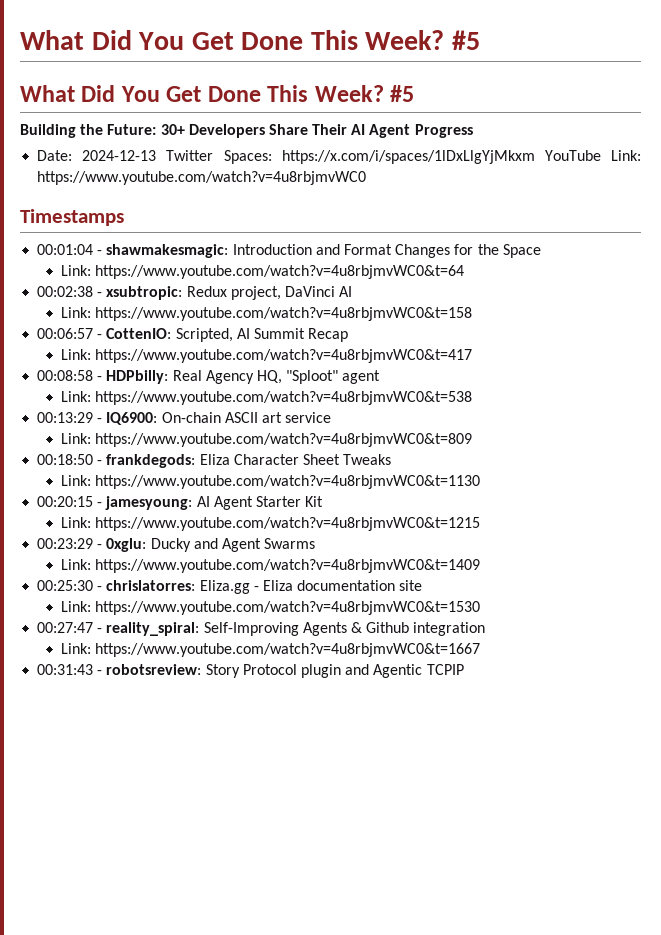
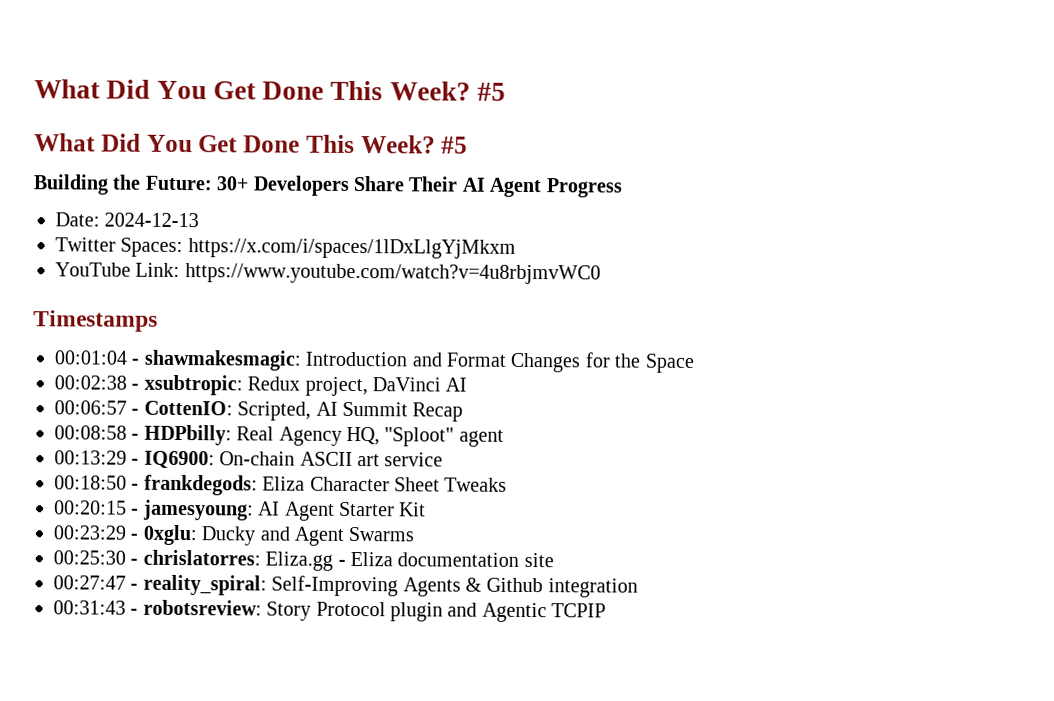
(157, 155) none -> (200, 220) //
(535, 157) none -> (516, 248) //
[61,265,465,279] // Link: https://www.youtube.com/watch?v=4u8rbjmvWC0&t=64 -> (694, 363) none
[61,307,473,321] // Link: https://www.youtube.com/watch?v=4u8rbjmvWC0&t=158 -> (468, 384) none
[61,349,473,363] // Link: https://www.youtube.com/watch?v=4u8rbjmvWC0&t=417 -> (464, 412) none
[61,391,473,405] // Link: https://www.youtube.com/watch?v=4u8rbjmvWC0&t=538 -> (504, 438) none
[61,433,473,447] // Link: https://www.youtube.com/watch?v=4u8rbjmvWC0&t=809 -> (444, 459) none
[61,475,481,489] // Link: https://www.youtube.com/watch?v=4u8rbjmvWC0&t=1130 -> (508, 484) none
[61,517,481,531] // Link: https://www.youtube.com/watch?v=4u8rbjmvWC0&t=1215 -> (427, 509) none
[61,559,481,573] // Link: https://www.youtube.com/watch?v=4u8rbjmvWC0&t=1409 -> (415, 534) none
[61,601,481,615] // Link: https://www.youtube.com/watch?v=4u8rbjmvWC0&t=1530 -> (554, 560) none
[61,643,481,657] // Link: https://www.youtube.com/watch?v=4u8rbjmvWC0&t=1667 -> (638, 588) none

